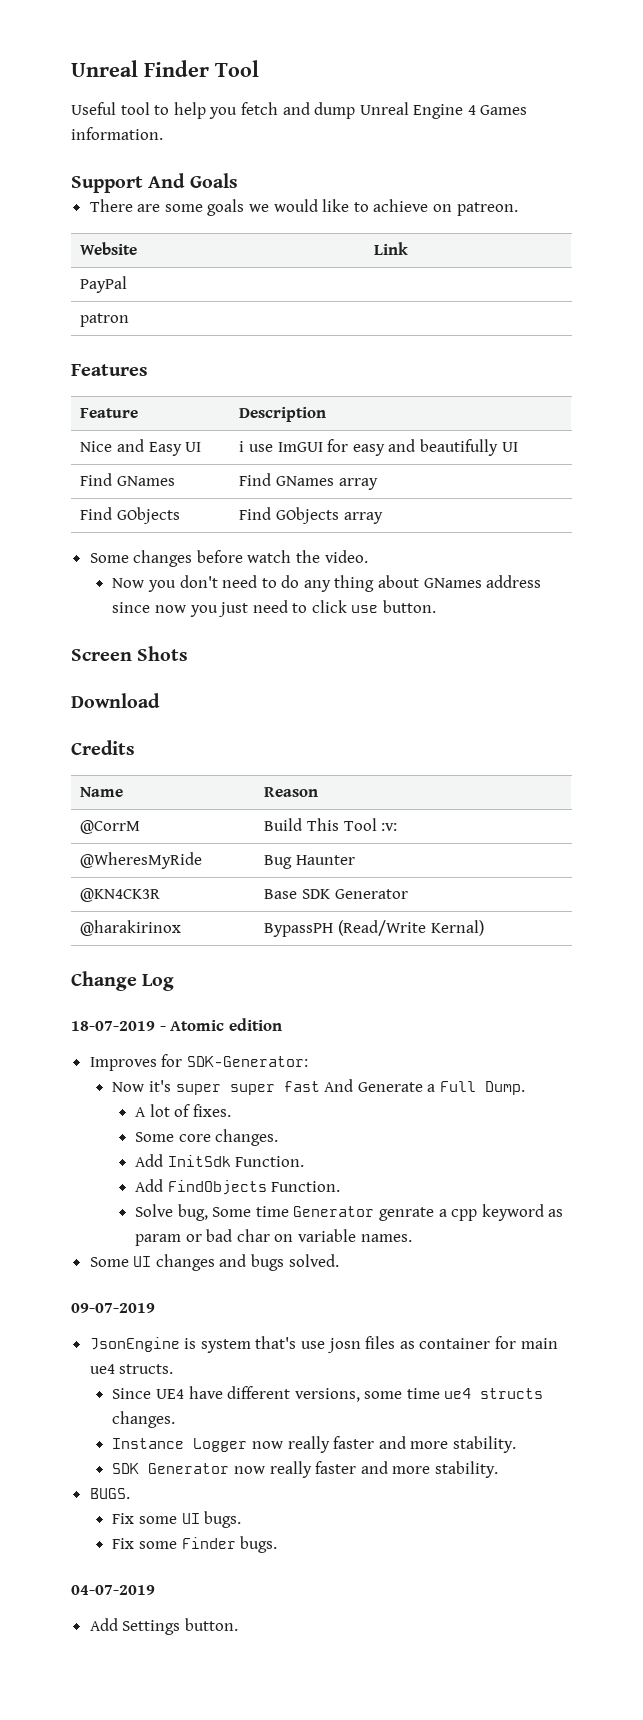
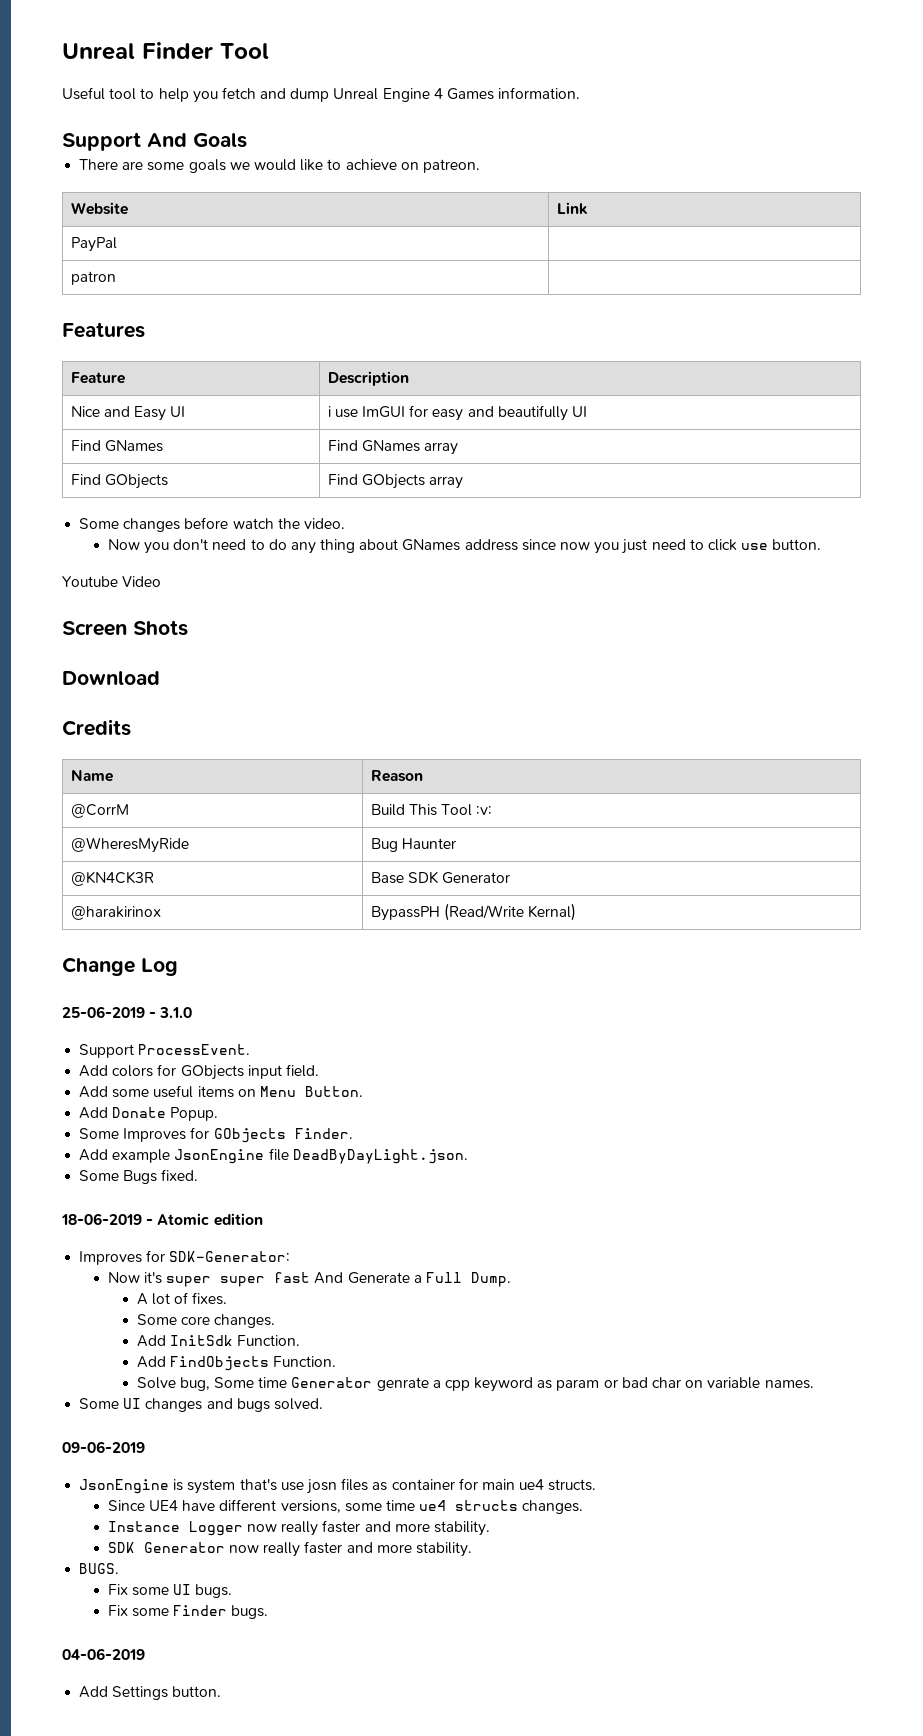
(437, 606) none -> [62,576,162,587] // Youtube Video
[71,1021,155,1031] 18-07-2019 -> [62,1006,193,1018] [79,1044,251,1058] [79,1064,319,1080] [79,1085,363,1098] [79,1107,219,1121] [79,1127,353,1143] [79,1148,468,1164] [79,1169,199,1184] [61,1213,142,1225] 25-06-2019 - 3.1.0 // Support ProcessEvent. // Add colors for GObjects input field. // Add some useful items on Menu Button. // Add Donate Popup. // Some Improves for GObjects Finder. // Add example JsonEngine file DeadByDayLight.json. // Some Bugs fixed. // 18-06-2019
[71,1303,155,1313] 09-07-2019 -> [62,1441,145,1453] 09-06-2019
[71,1585,155,1595] 04-07-2019 -> [62,1648,145,1660] 04-06-2019

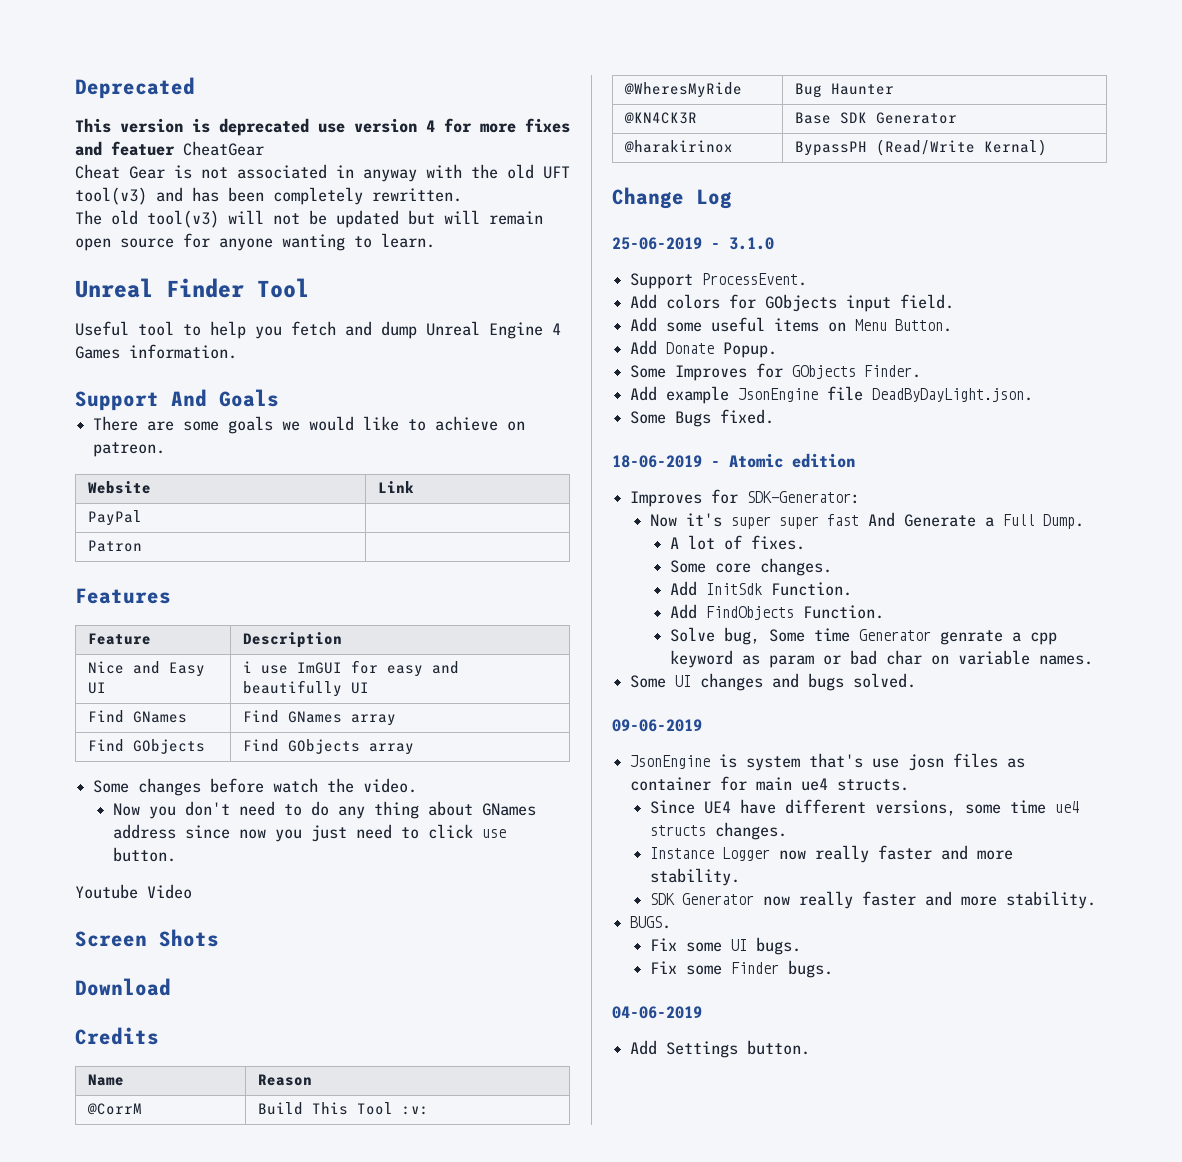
(62, 51) none -> [75,77,195,99] [75,118,570,136] [75,141,264,156] [75,164,570,182] [75,187,462,205] [75,210,543,228] [75,233,435,251] Deprecated // This version is deprecated use version 4 for more fixes and featuer CheatGear // Cheat Gear is not associated in anyway with the old UFT tool(v3) and has been completely rewritten. // The old tool(v3) will not be updated but will remain open source for anyone wanting to learn. //
[70,271,116,285] patron -> [87,540,142,552] Patron

